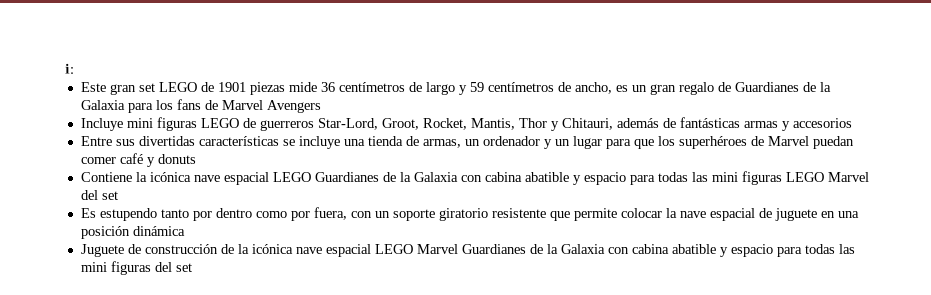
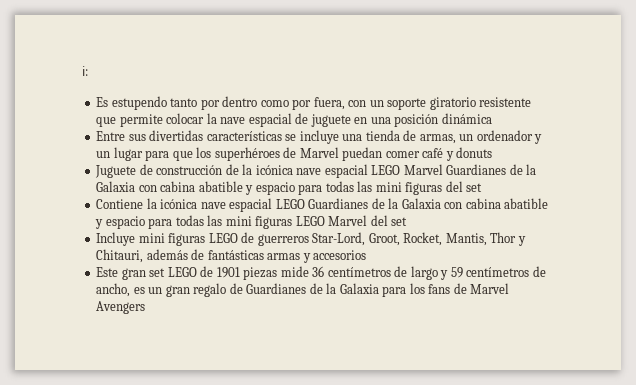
(74, 68) none -> [96,96,532,110] [96,113,492,127] [96,130,543,144] [96,147,493,161] [95,164,537,178] [96,181,483,195] [96,198,549,212] [95,215,408,229] [96,232,526,246] [96,249,367,263] // Es estupendo tanto por dentro como por fuera, con un soporte giratorio resistente que permite colocar la nave espacial de juguete en una posición dinámica // Entre sus divertidas características se incluye una tienda de armas, un ordenador y un lugar para que los superhéroes de Marvel puedan comer café y donuts // Juguete de construcción de la icónica nave espacial LEGO Marvel Guardianes de la Galaxia con cabina abatible y espacio para todas las mini figuras del set // Contiene la icónica nave espacial LEGO Guardianes de la Galaxia con cabina abatible y espacio para todas las mini figuras LEGO Marvel del set // Incluye mini figuras LEGO de guerreros Star-Lord, Groot, Rocket, Mantis, Thor y Chitauri, además de fantásticas armas y accesorios
[80,117,852,131] [80,136,854,149] [80,153,196,167] [80,171,869,185] [80,190,118,200] [80,207,859,221] [80,226,185,239] [80,244,855,257] [80,261,192,275] // Incluye mini figuras LEGO de guerreros Star-Lord, Groot, Rocket, Mantis, Thor y Chitauri, además de fantásticas armas y accesorios // Entre sus divertidas características se incluye una tienda de armas, un ordenador y un lugar para que los superhéroes de Marvel puedan comer café y donuts // Contiene la icónica nave espacial LEGO Guardianes de la Galaxia con cabina abatible y espacio para todas las mini figuras LEGO Marvel del set // Es estupendo tanto por dentro como por fuera, con un soporte giratorio resistente que permite colocar la nave espacial de juguete en una posición dinámica // Juguete de construcción de la icónica nave espacial LEGO Marvel Guardianes de la Galaxia con cabina abatible y espacio para todas las mini figuras del set -> (146, 307) none

